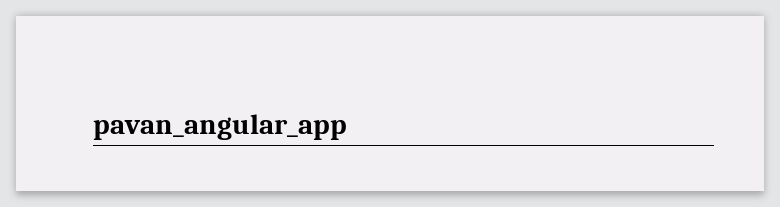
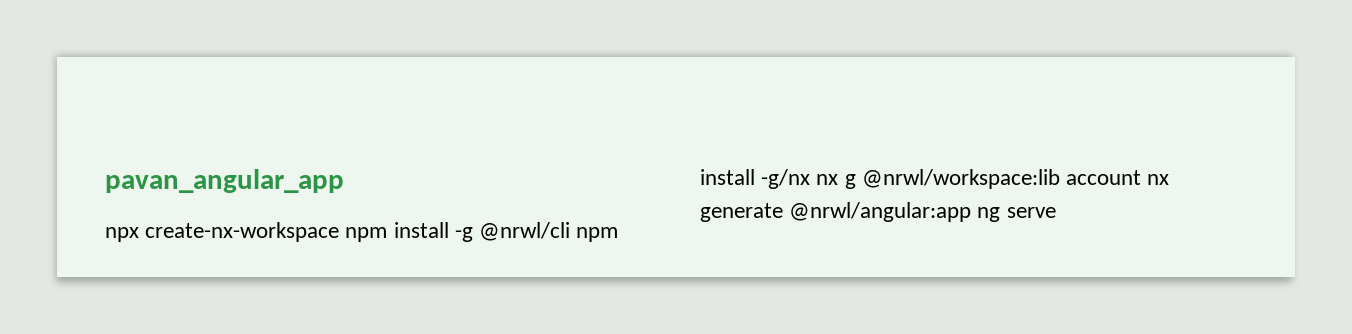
(347, 127) none -> [105,222,619,242] [700,169,1170,189] [700,202,1056,222] // npx create-nx-workspace npm install -g @nrwl/cli npm install -g/nx nx g @nrwl/workspace:lib account nx generate @nrwl/angular:app ng serve

